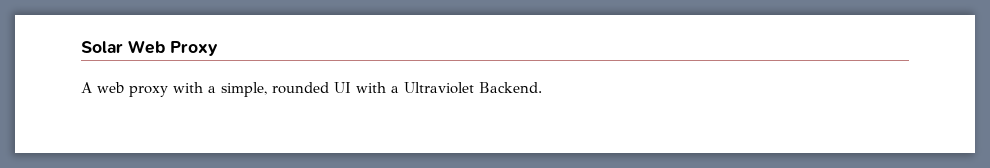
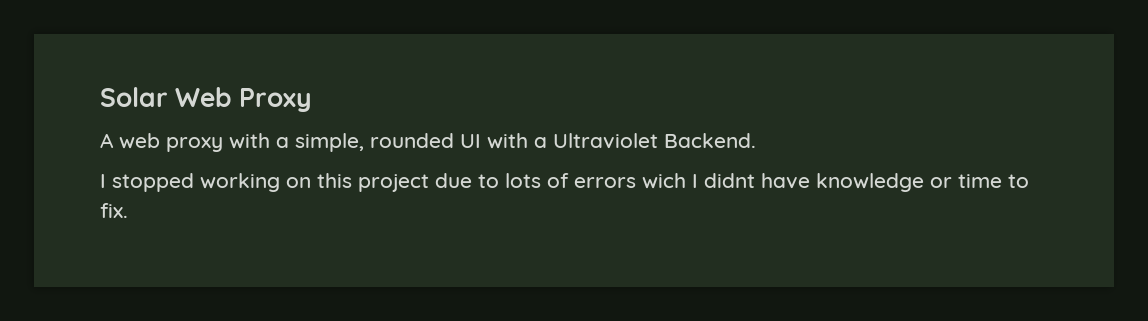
(542, 87) none -> [100,173,1029,192] [100,203,128,218] // I stopped working on this project due to lots of errors wich I didnt have knowledge or time to fix.

